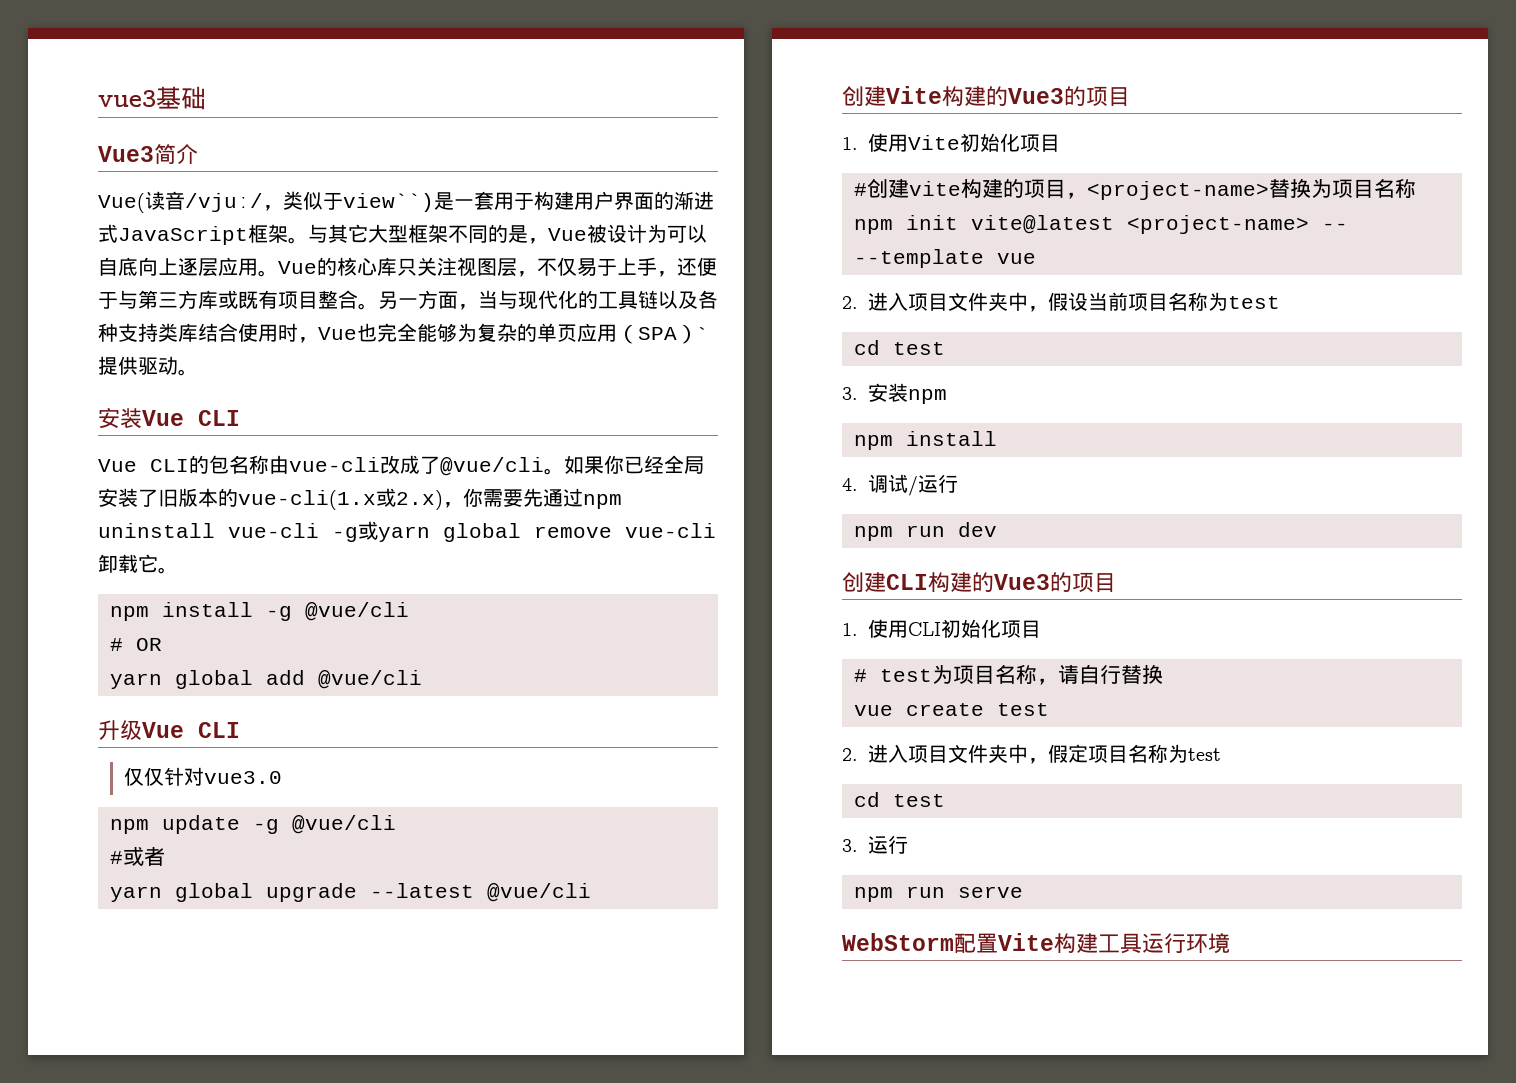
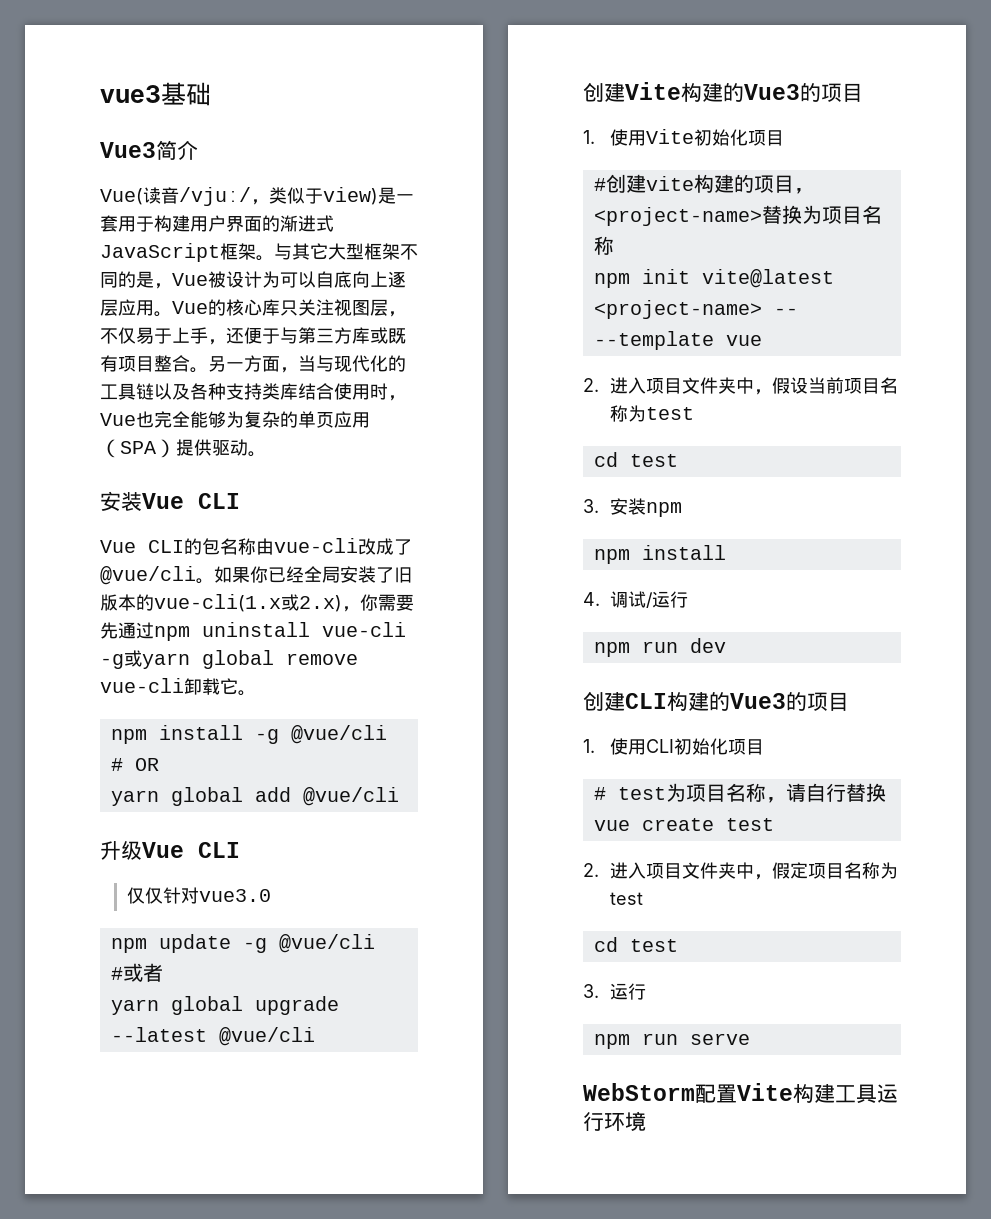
[343,193,434,212] view``) -> [323,187,378,205] view)
[698,327,708,340] ` -> (176, 448) none

